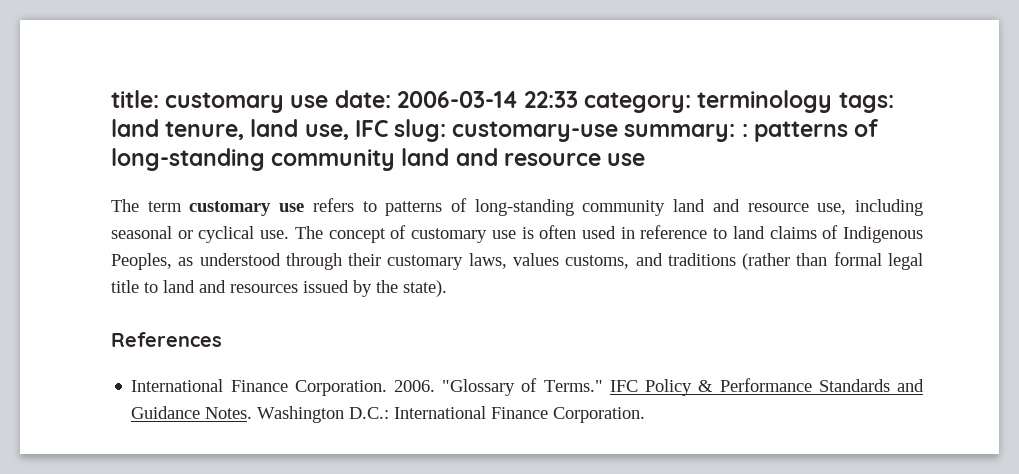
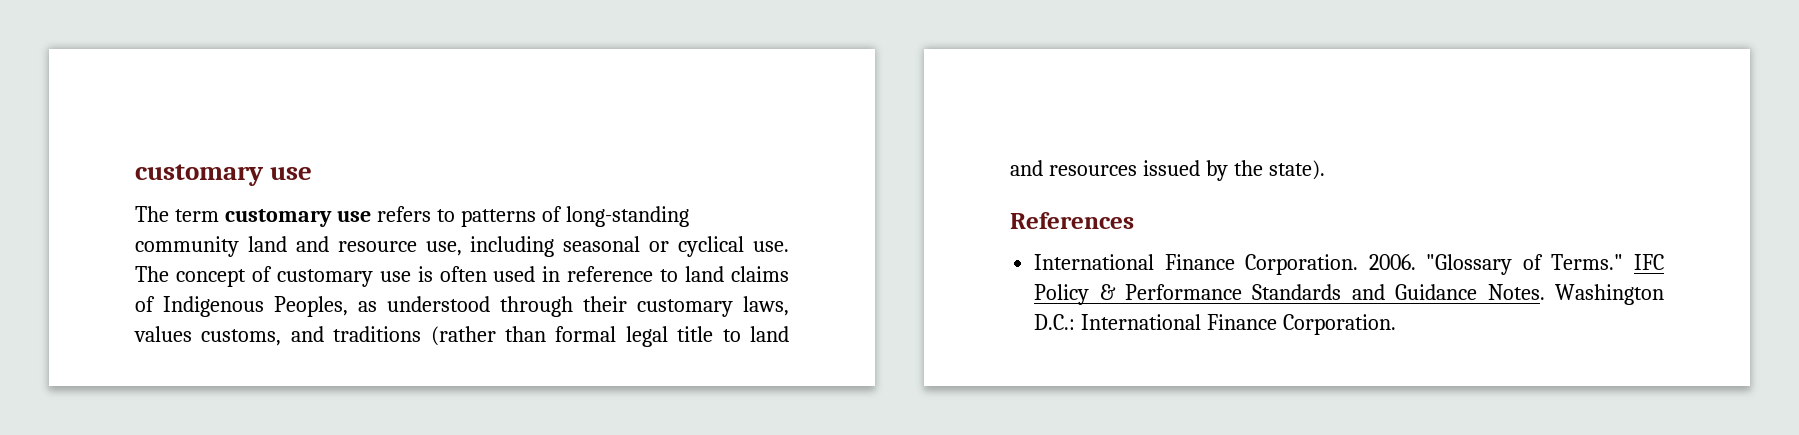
[111,90,894,113] [111,119,879,142] [111,148,646,171] title: customary use date: 2006-03-14 22:33 category: terminology tags: land tenure, land use, IFC slug: customary-use summary: : patterns of long-standing community land and resource use -> [135,164,313,186] customary use

